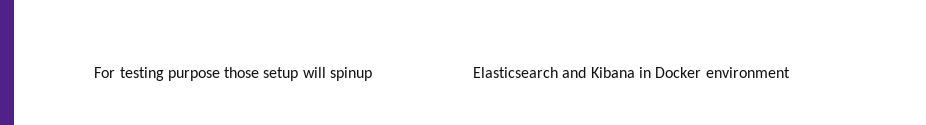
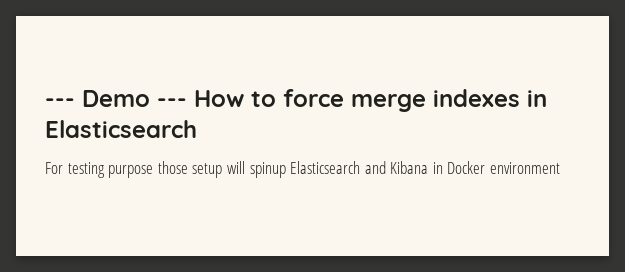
(94, 72) none -> [45,89,547,112] [45,120,197,138] --- Demo --- How to force merge indexes in Elasticsearch //

